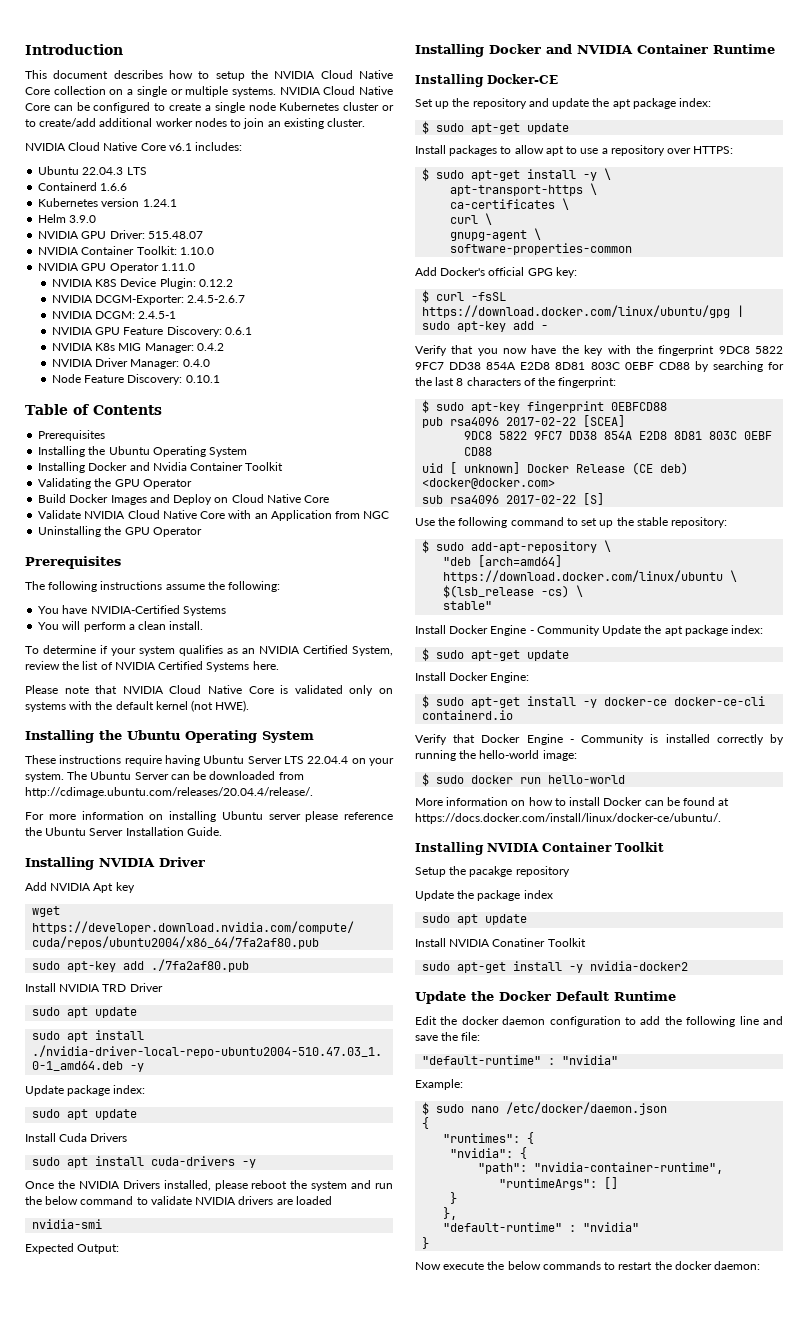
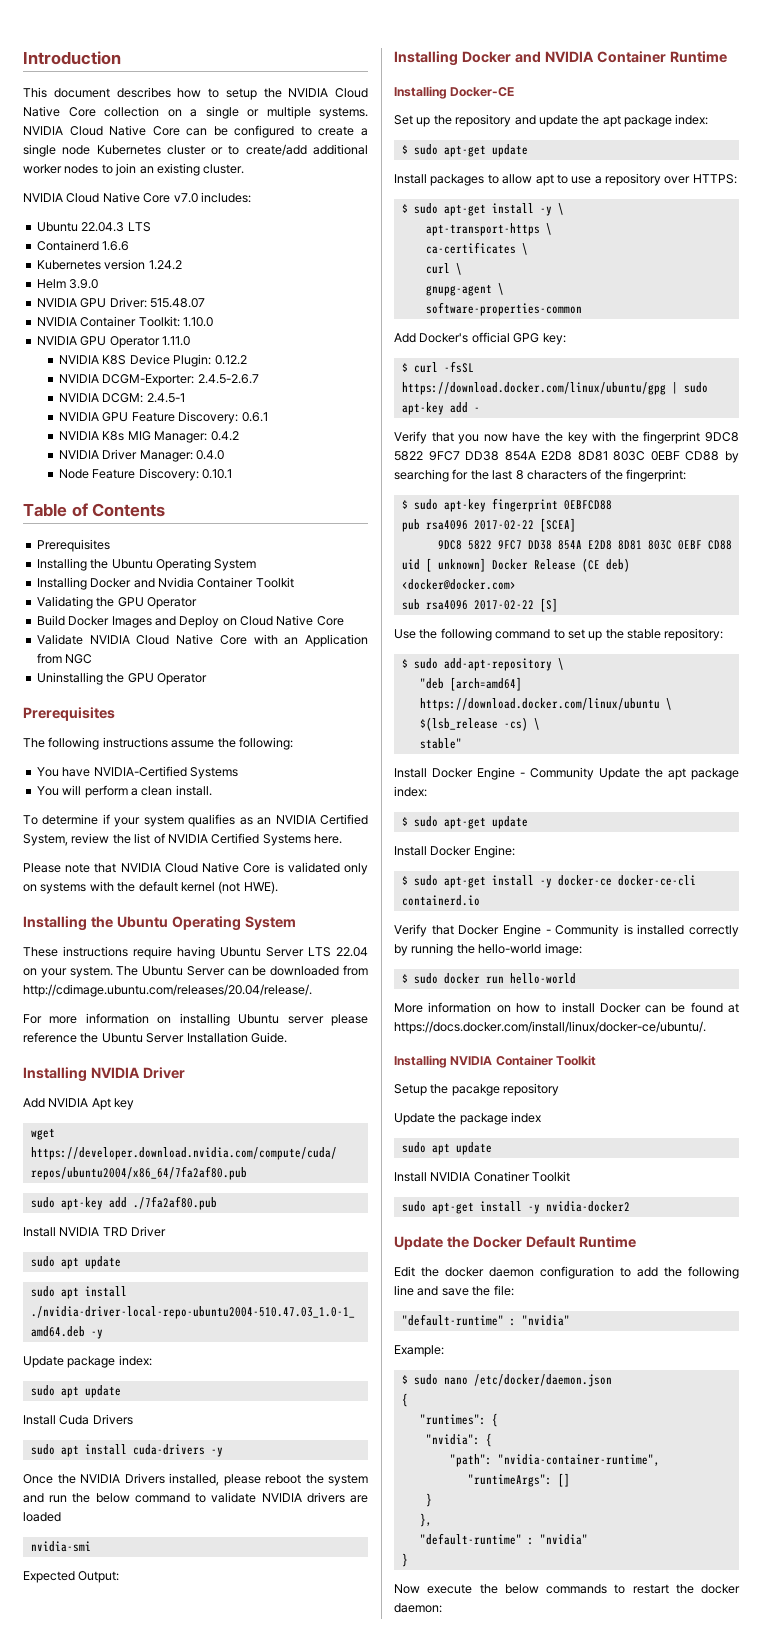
[168,143,192,151] v6.1 -> [173,193,198,203] v7.0
[142,199,177,207] 1.24.1 -> [148,260,182,270] 1.24.2
[307,756,349,764] 22.04.4 -> [336,947,368,957] 22.04
[25,787,313,798] http://cdimage.ubuntu.com/releases/20.04.4/release/. -> [23,984,312,997] http://cdimage.ubuntu.com/releases/20.04/release/.

